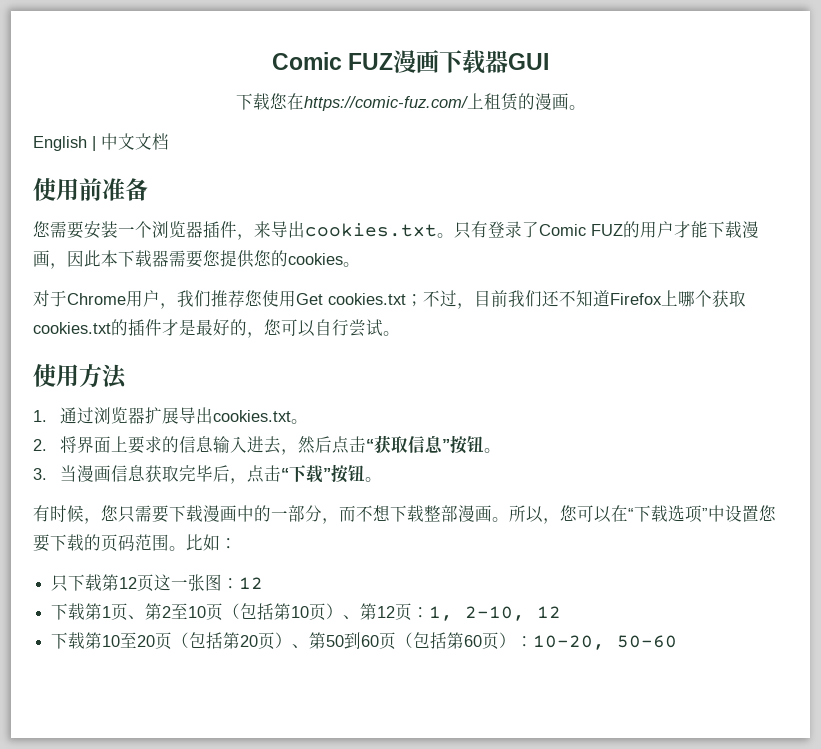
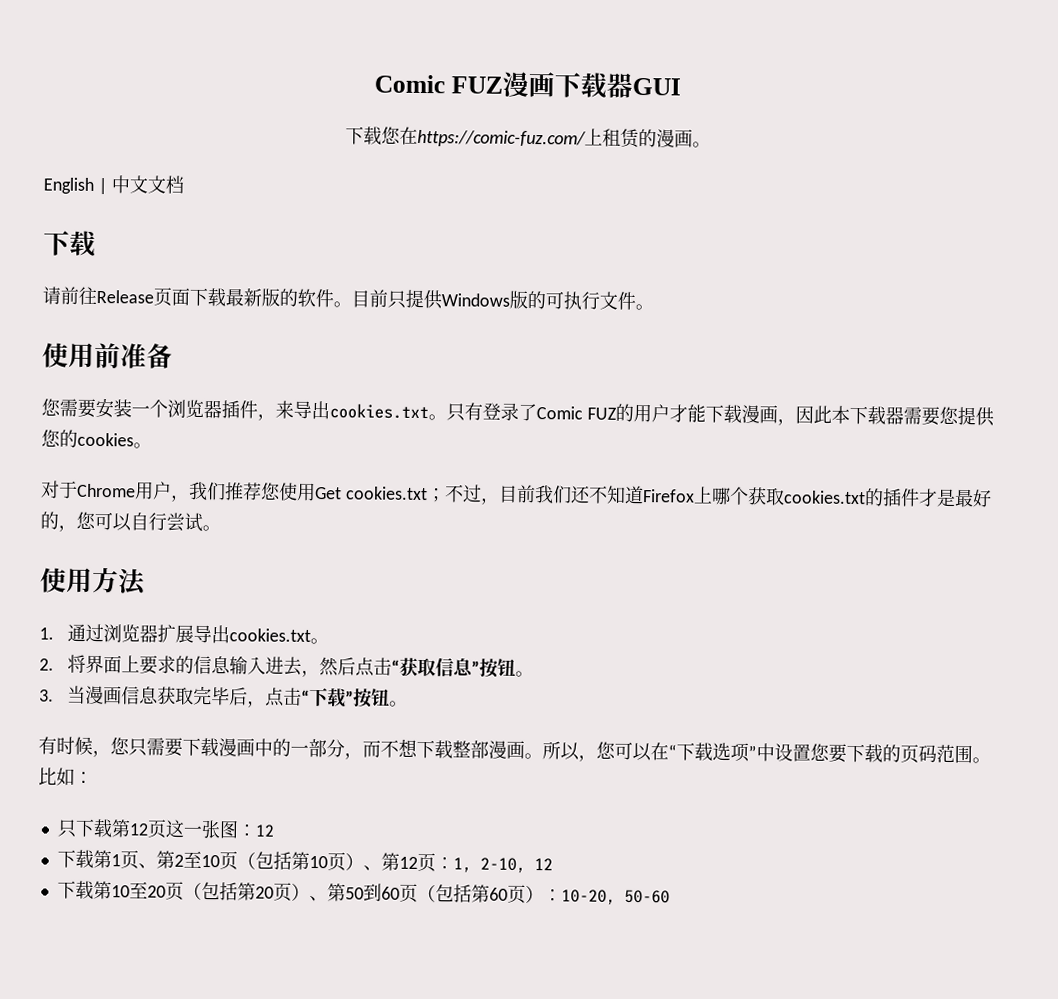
(169, 141) none -> [43,230,96,257] [42,286,654,311] // 下载 // 请前往Release页面下载最新版的软件。目前只提供Windows版的可执行文件。

